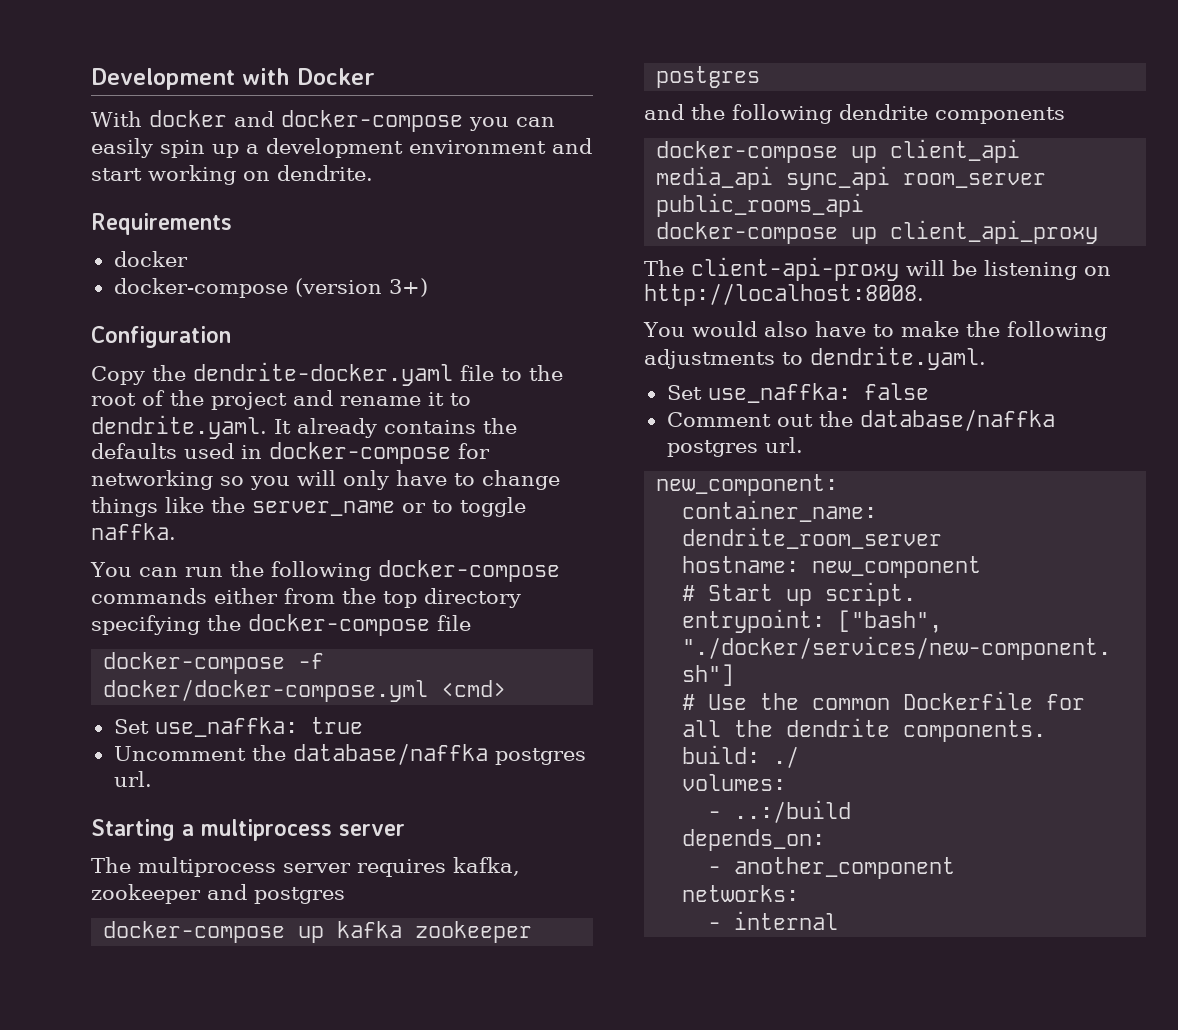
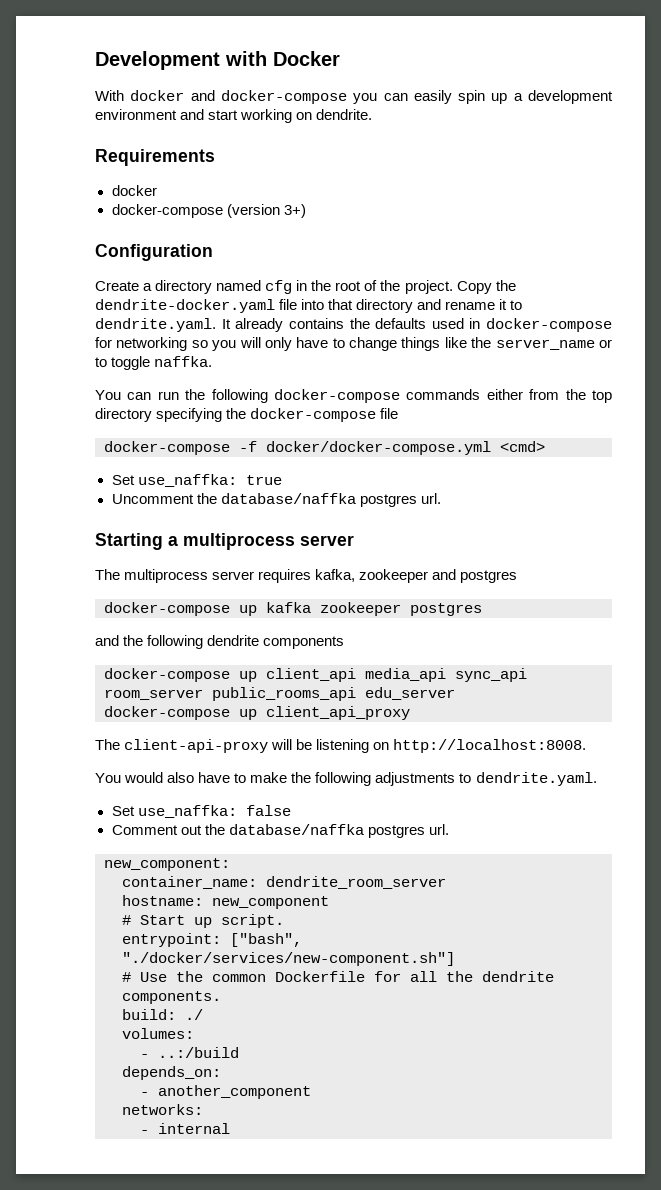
[91,362,563,386] [91,390,287,410] Copy the dendrite-docker.yaml file to the root of the project -> [95,280,516,294] [95,299,414,313] Create a directory named cfg in the root of the project. Copy the dendrite-docker.yaml file into that directory
(865, 205) none -> [365,687,455,700] edu_server

